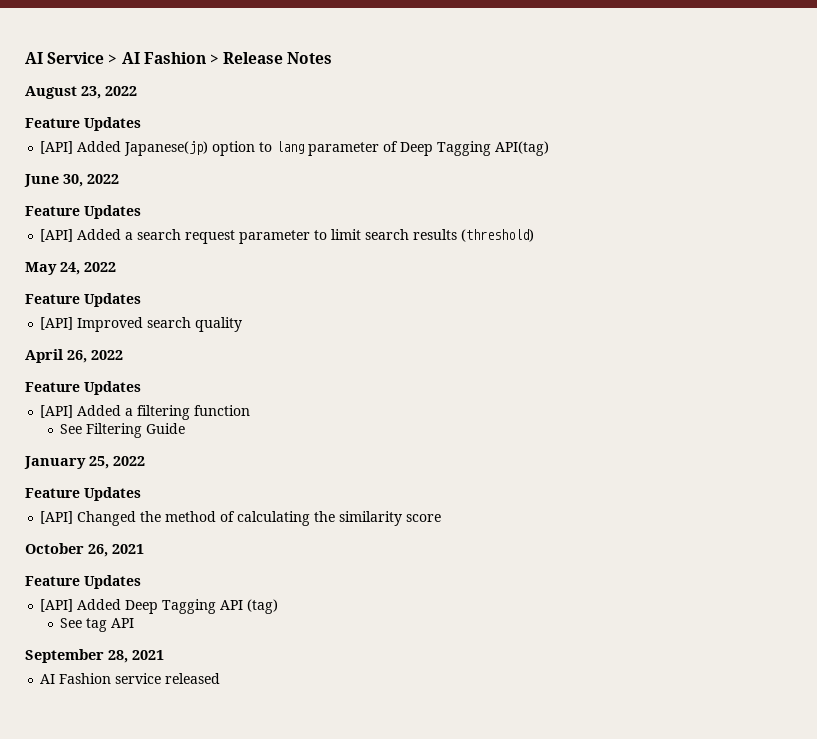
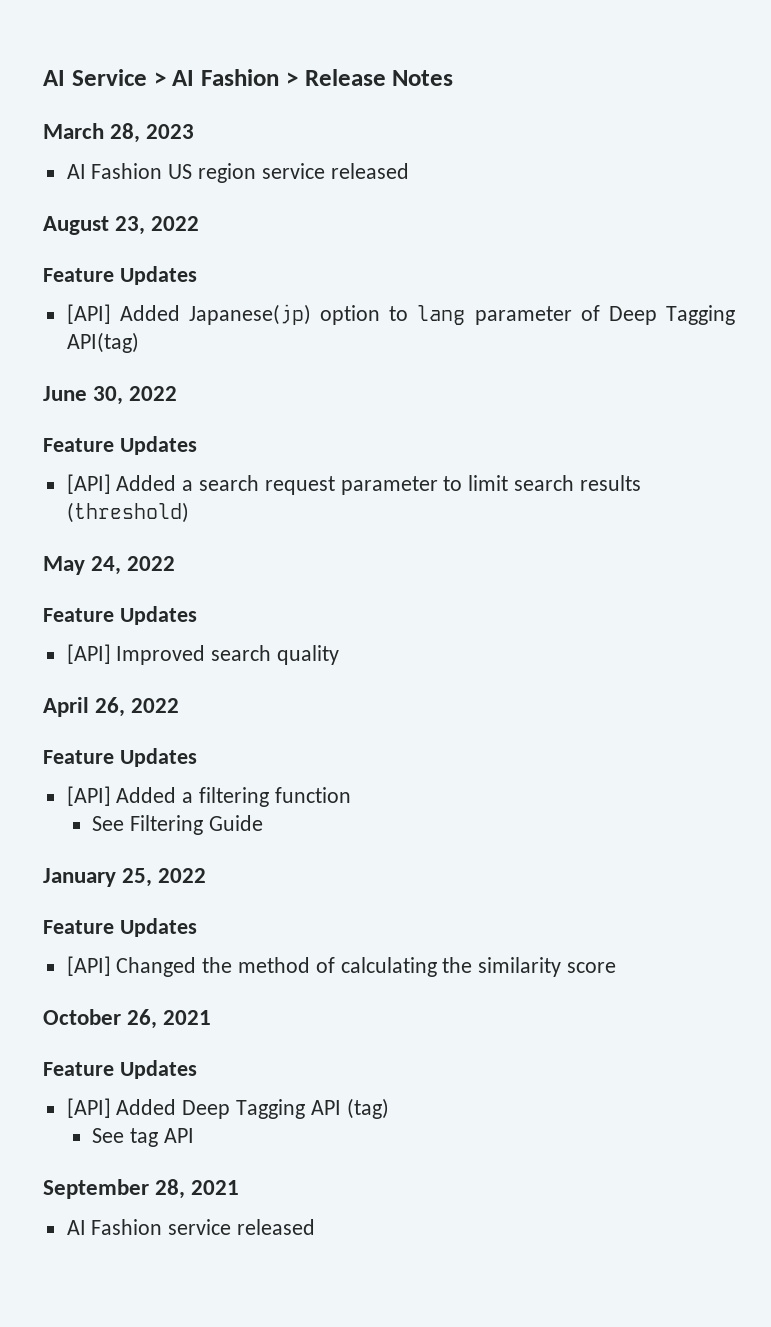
(333, 58) none -> [43,123,195,143] [66,163,409,183] // March 28, 2023 // AI Fashion US region service released

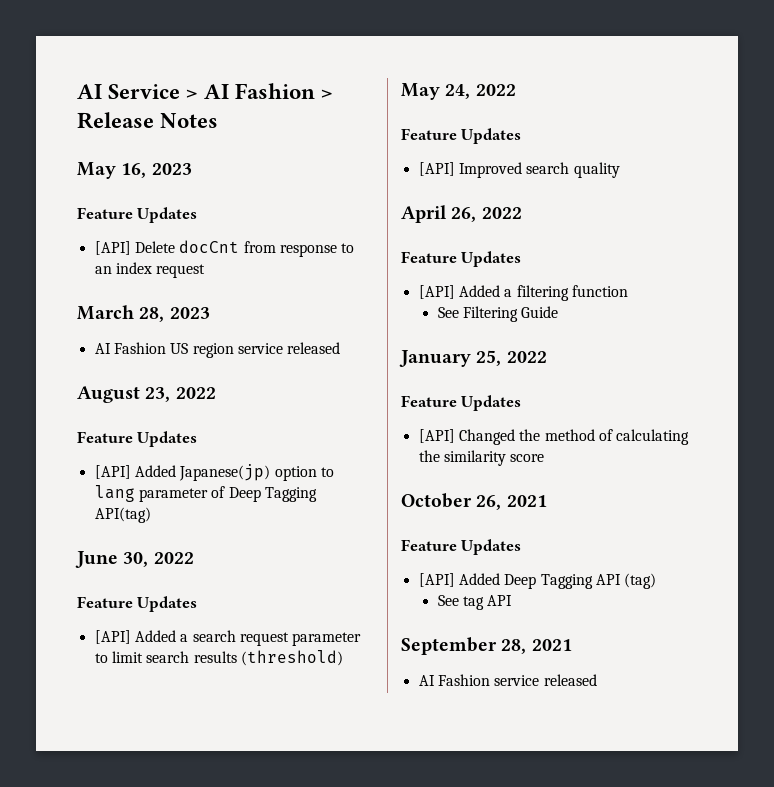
(454, 78) none -> [77,162,192,179] [77,207,198,223] [94,240,355,257] [94,262,206,278] // May 16, 2023 // Feature Updates // [API] Delete docCnt from response to an index request

